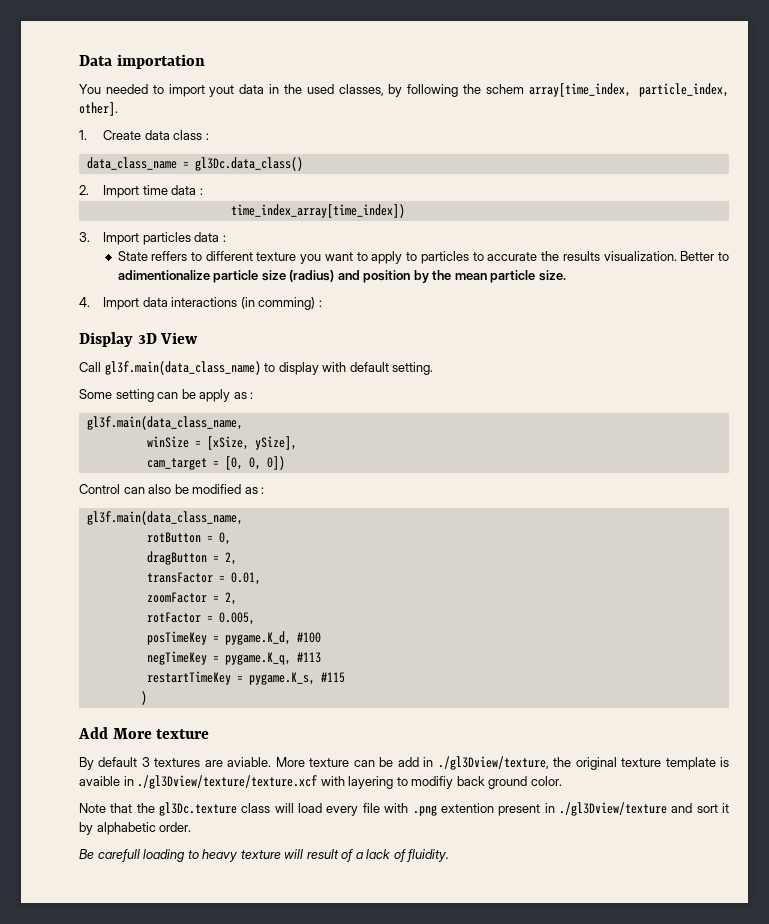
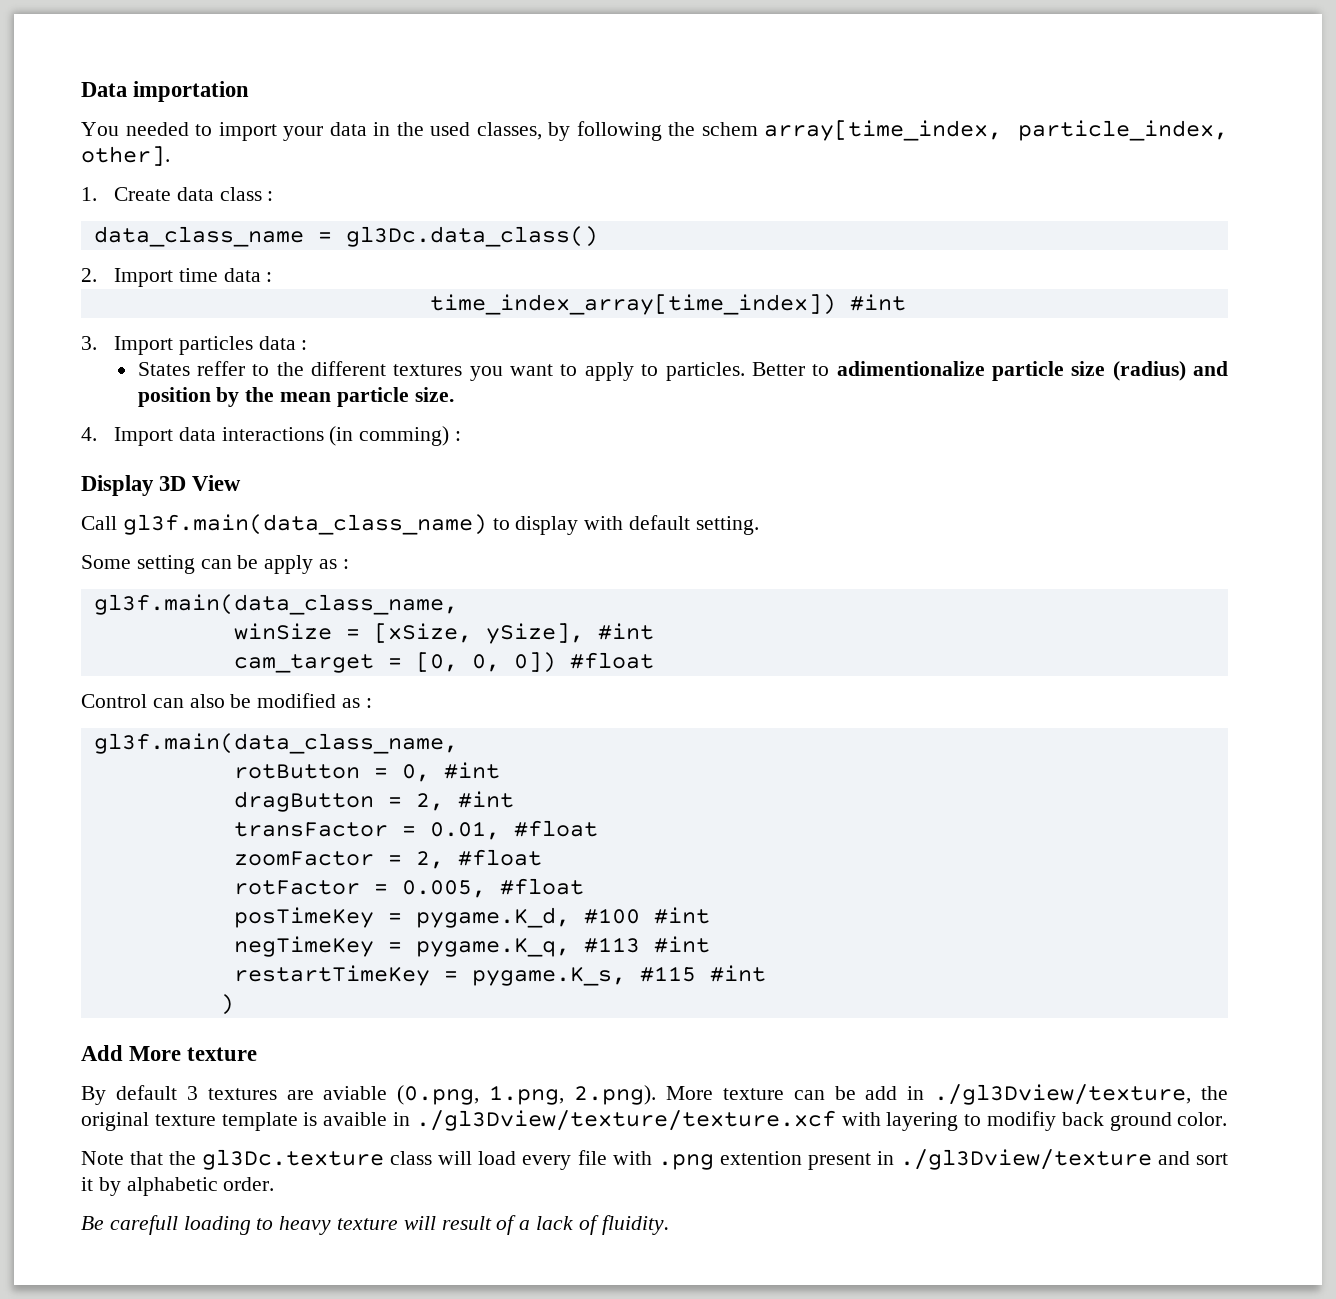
[209,85,235,97] yout -> [283,126,324,141] your
(405, 211) none -> [849,294,906,311] #int
[117,251,297,261] State reffers to different texture -> [137,361,463,376] States reffer to the different textures
[420,251,677,264] particles to accurate the results visualization. -> [665,362,745,381] particles.
(297, 443) none -> [597,623,654,640] #int
(285, 463) none -> [569,652,654,669] #float
(231, 538) none -> [443,762,500,779] #int
(237, 558) none -> [457,791,514,808] #int
(261, 578) none -> [513,820,598,837] #float
(237, 598) none -> [457,849,542,866] #float
(255, 618) none -> [499,878,584,895] #float
(321, 637) none -> [653,907,710,924] #int
(321, 657) none -> [653,936,710,953] #int
(345, 677) none -> [709,965,766,982] #int
[227,757,272,767] aviable. -> [323,1085,656,1105] aviable (0.png, 1.png, 2.png).

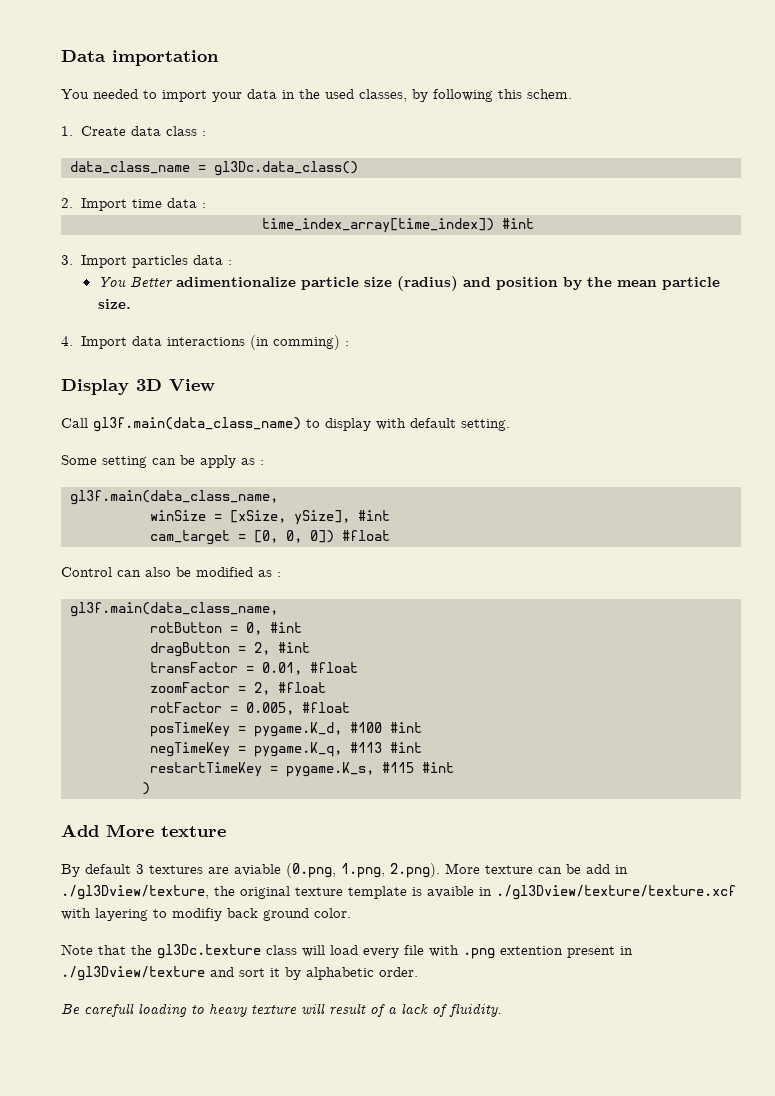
[668,120,1228,141] [81,146,170,166] the schem array[time_index, particle_index, other]. -> [498,89,572,99] this schem.
[137,361,830,381] States reffer to the different textures you want to apply to particles. Better to -> [97,277,173,287] You Better

